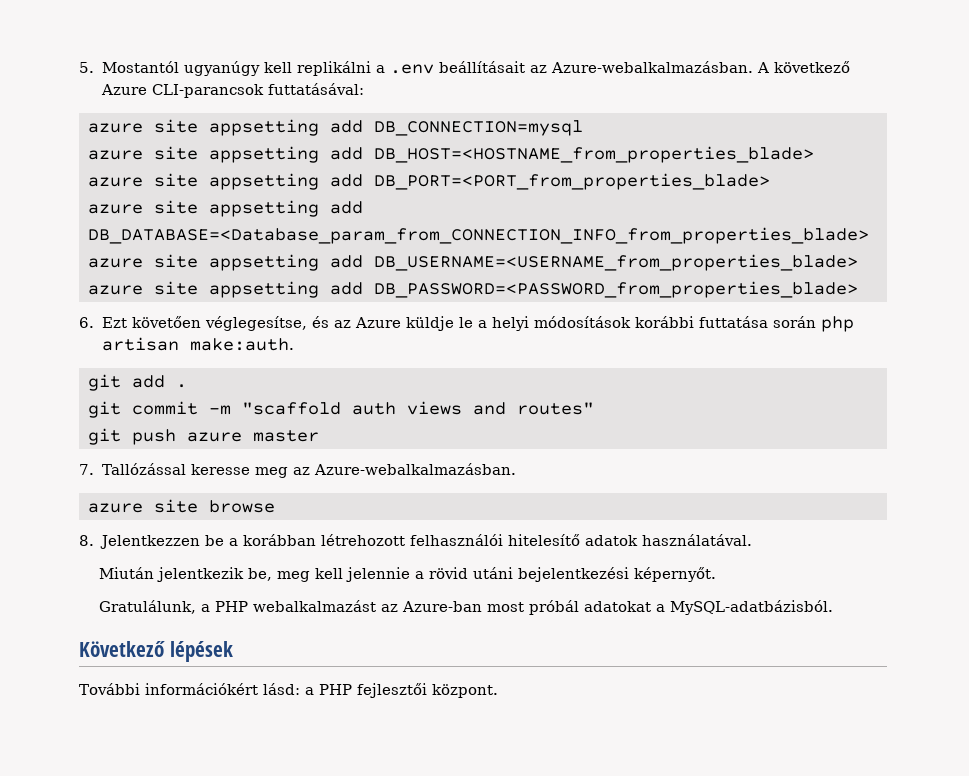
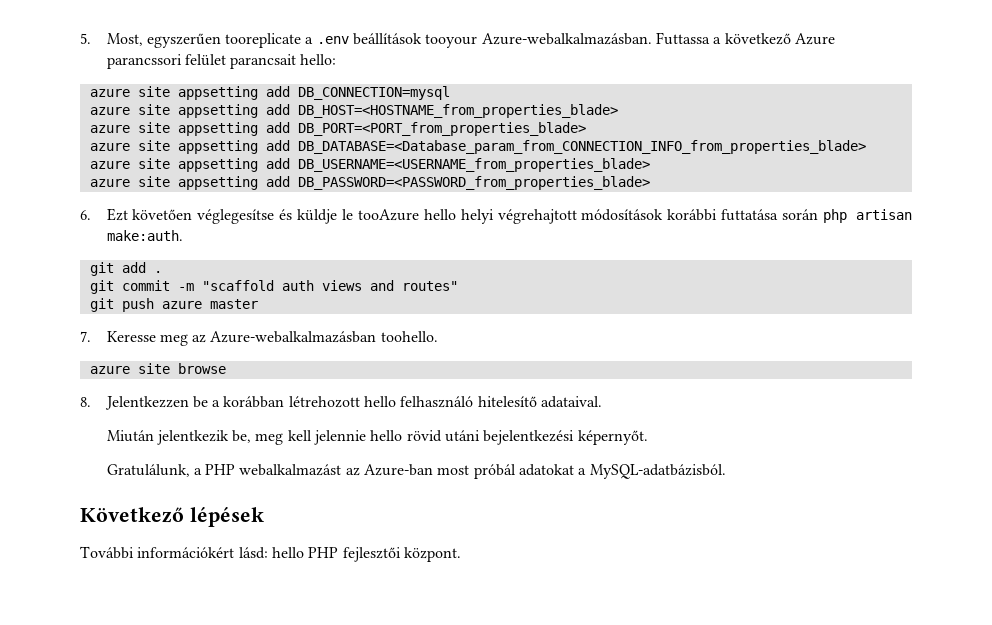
[101,61,850,76] [100,83,364,98] Mostantól ugyanúgy kell replikálni a .env beállításait az Azure-webalkalmazásban. A következő Azure CLI-parancsok futtatásával: -> [106,32,836,48] [106,54,337,69] Most, egyszerűen tooreplicate a .env beállítások tooyour Azure-webalkalmazásban. Futtassa a következő Azure parancssori felület parancsait hello:
[204,316,529,331] véglegesítse, és az Azure küldje le a helyi -> [197,209,577,224] véglegesítse és küldje le tooAzure hello helyi végrehajtott
[101,463,517,478] Tallózással keresse meg az Azure-webalkalmazásban. -> [106,331,438,346] Keresse meg az Azure-webalkalmazásban toohello.
[409,534,752,546] felhasználói hitelesítő adatok használatával. -> [364,396,603,408] hello felhasználó hitelesítő adataival.
[414,571,424,579] a -> [370,430,403,441] hello
[304,687,314,695] a -> [271,547,304,558] hello

